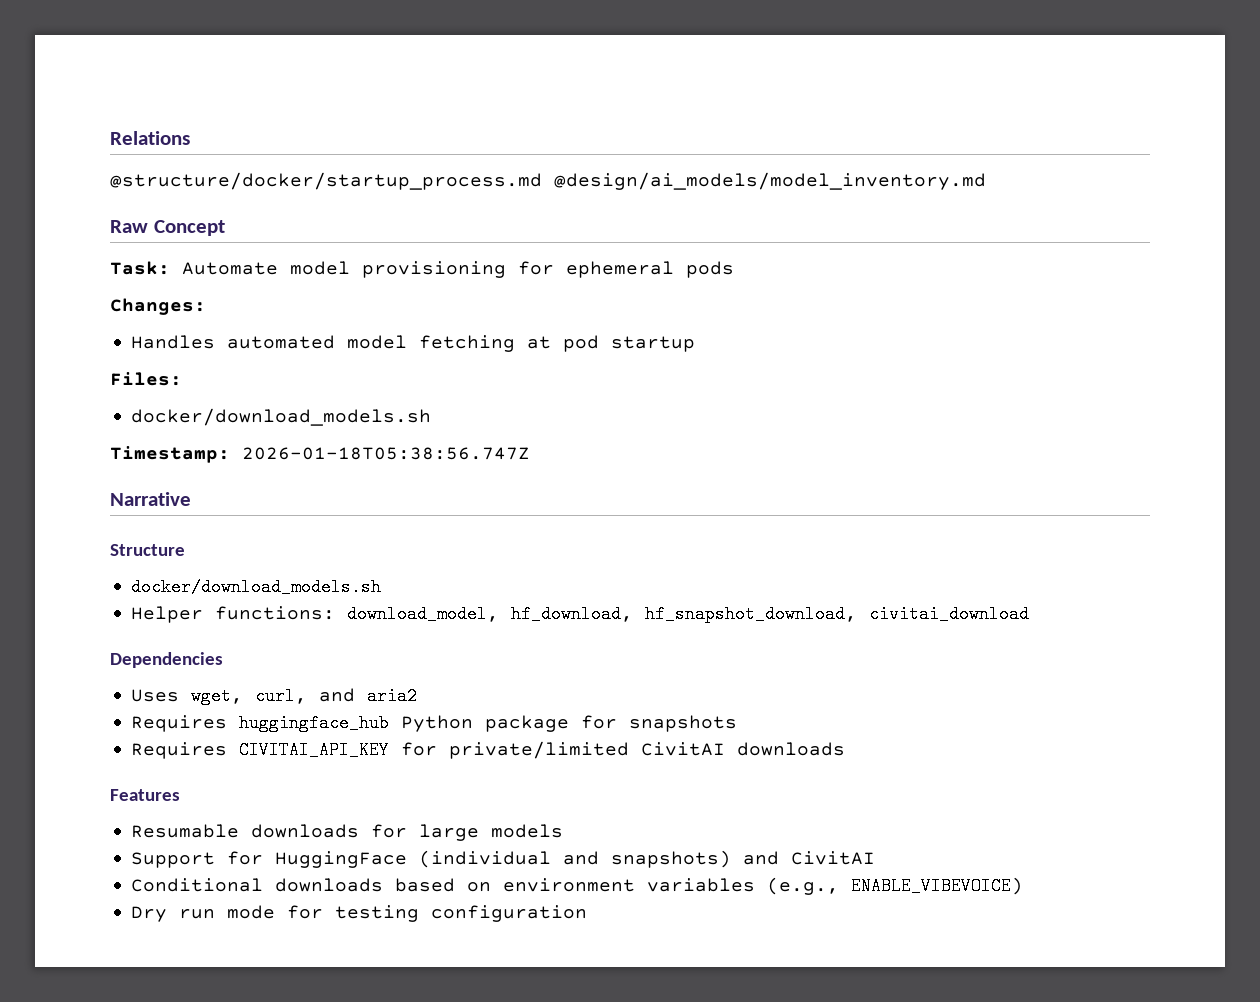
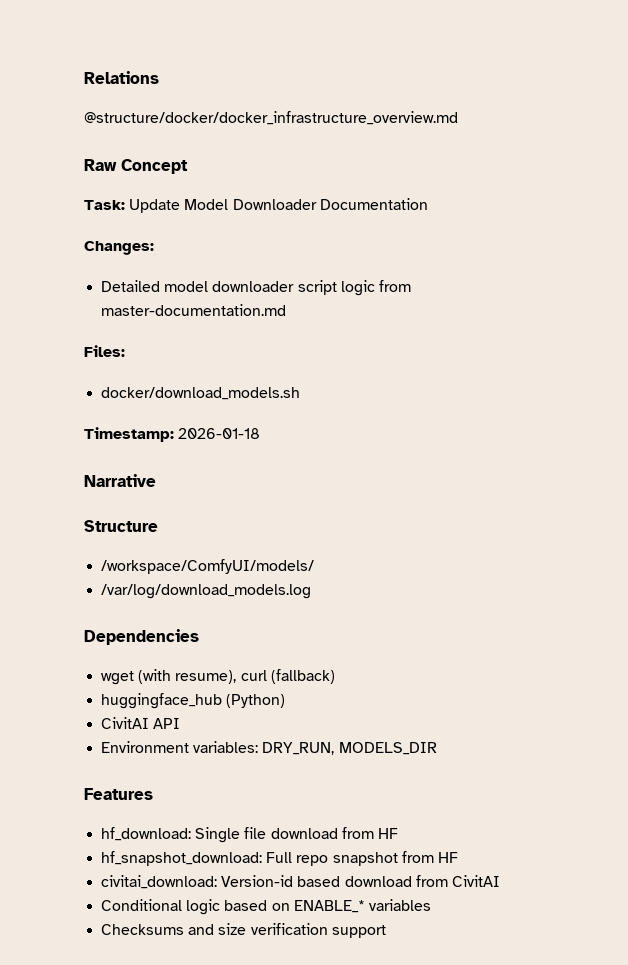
[110,172,986,190] @structure/docker/startup_process.md @design/ai_models/model_inventory.md -> [84,111,458,125] @structure/docker/docker_infrastructure_overview.md
[182,261,734,278] [110,298,206,315] [131,335,696,352] Automate model provisioning for ephemeral pods // Changes: // Handles automated model fetching at pod startup -> [129,198,428,213] [84,241,154,255] [101,280,411,296] [101,304,287,316] Update Model Downloader Documentation // Changes: // Detailed model downloader script logic from master-documentation.md
[242,447,530,460] 2026-01-18T05:38:56.747Z -> [178,428,261,439] 2026-01-18
[131,578,382,596] [131,605,1030,623] [110,652,223,668] [131,687,418,705] [131,714,738,732] [131,741,846,759] [110,789,180,801] [131,824,564,841] [131,850,780,868] docker/download_models.sh // Helper functions: download_model, hf_download, hf_snapshot_download, civitai_download // Dependencies // Uses wget, curl, and aria2 // Requires huggingface_hub Python package for snapshots // Requires CIVITAI_API_KEY for private/limited CivitAI downloads // Features // Resumable downloads for large models // Support for HuggingFace (individual and snapshots) and -> [101,559,315,574] [101,584,312,599] [84,629,199,645] [101,669,335,685] [101,693,286,709] [101,717,181,729] [101,741,437,755] [84,788,153,800] [101,827,398,843] [101,851,458,866] [101,875,448,889] /workspace/ComfyUI/models/ // /var/log/download_models.log // Dependencies // wget (with resume), curl (fallback) // huggingface_hub (Python) // CivitAI API // Environment variables: DRY_RUN, MODELS_DIR // Features // hf_download: Single file download from HF // hf_snapshot_download: Full repo snapshot from HF // civitai_download: Version-id based download from
[275,878,384,892] downloads -> [186,899,221,915] logic
[503,878,636,892] environment -> [293,900,365,913] ENABLE_*
[767,877,1024,895] [131,905,588,922] (e.g., ENABLE_VIBEVOICE) // Dry run mode for testing configuration -> [101,923,386,938] // Checksums and size verification support

